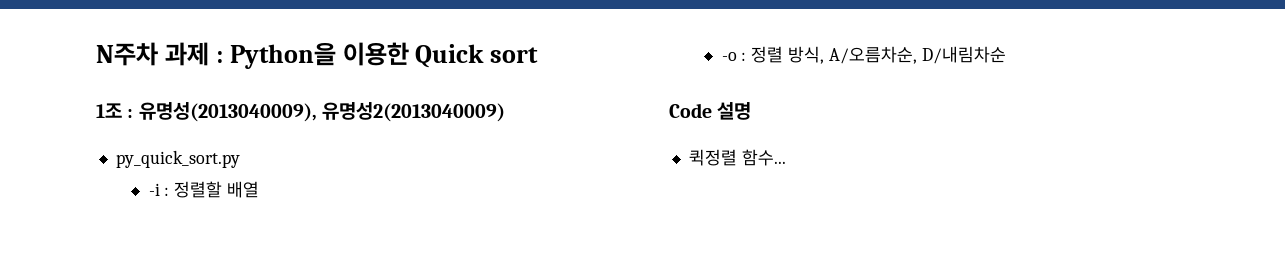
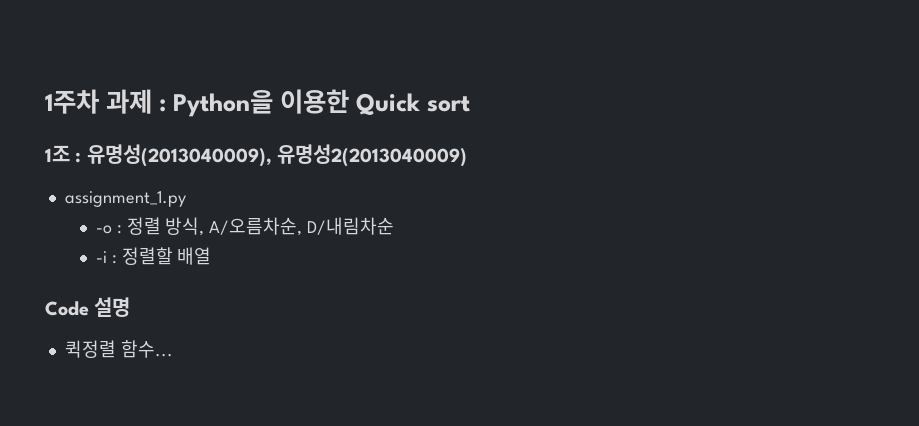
[96,42,158,66] N주차 -> [45,89,99,114] 1주차
[115,150,240,168] [148,181,260,198] py_quick_sort.py // -i : 정렬할 배열 -> [64,191,186,207] assignment_1.py
(1006, 55) none -> [95,247,212,265] // -i : 정렬할 배열

